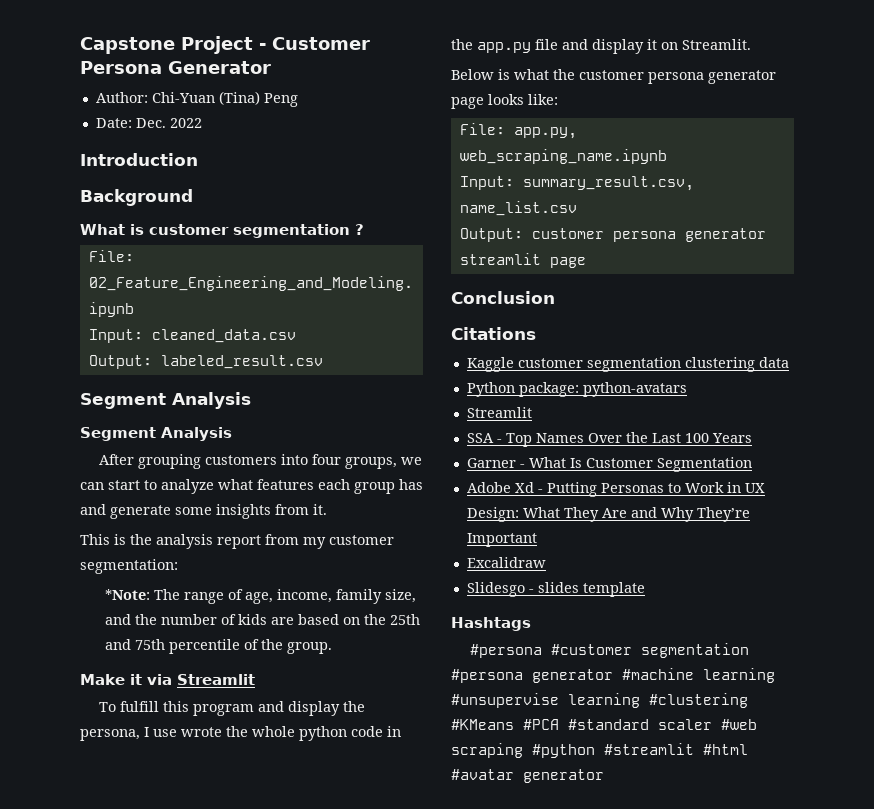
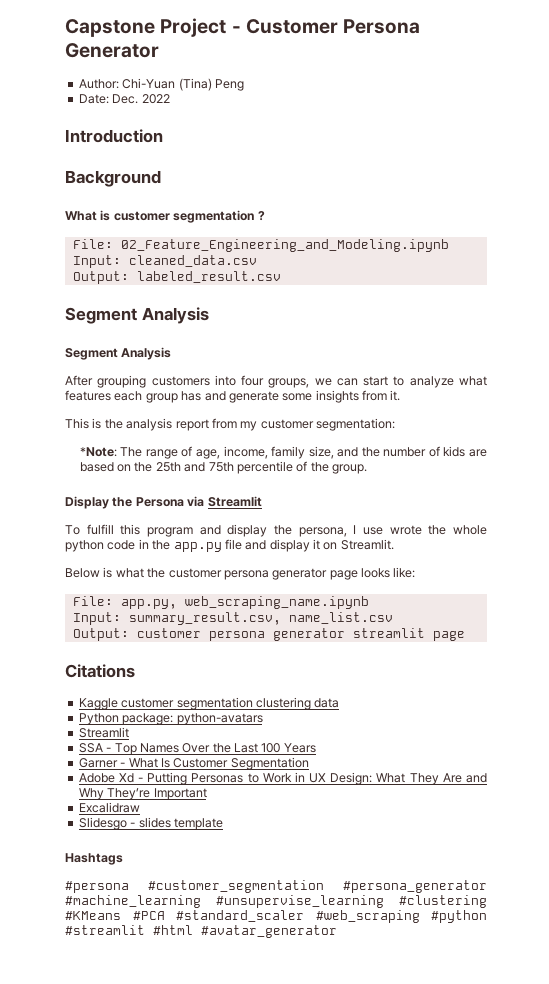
[80,674,142,685] Make it -> [65,496,184,509] Display the Persona
[451,291,555,304] // Conclusion -> (465, 636) none
[551,643,750,658] [451,668,775,683] [451,693,748,708] [451,719,757,730] [451,743,523,758] #customer segmentation #persona generator #machine learning #unsupervise learning #clustering #KMeans #PCA #standard scaler #web scraping -> [148,880,487,893] [65,895,487,908] [65,910,420,923] #customer_segmentation #persona_generator #machine_learning #unsupervise_learning #clustering #KMeans #PCA #standard_scaler #web_scraping
[451,769,604,783] #avatar generator -> [201,925,337,938] #avatar_generator

